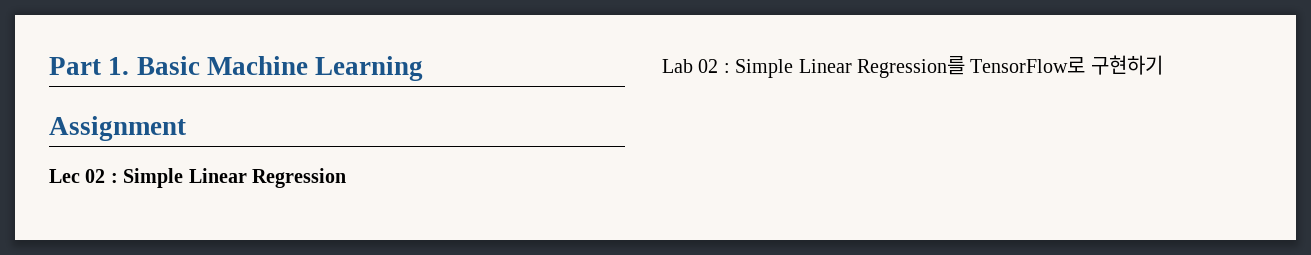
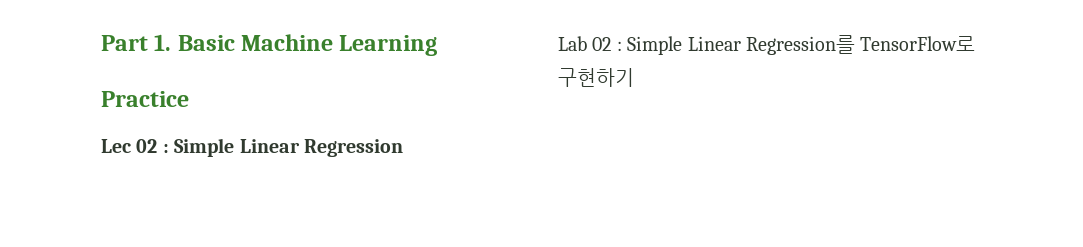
[49,116,186,141] Assignment -> [101,91,189,107] Practice

